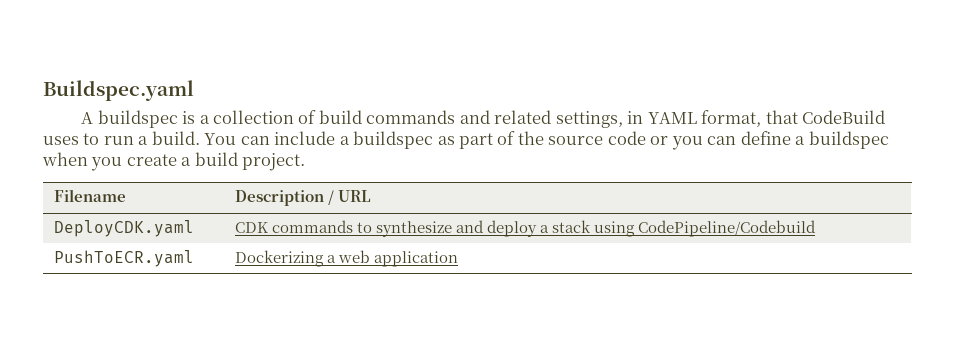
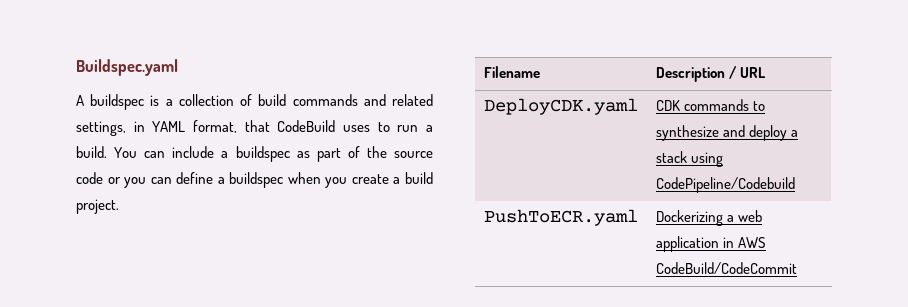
(458, 259) none -> [722,237,766,248] [655,262,797,274] in AWS CodeBuild/CodeCommit

